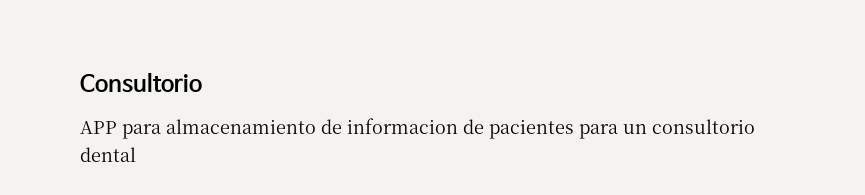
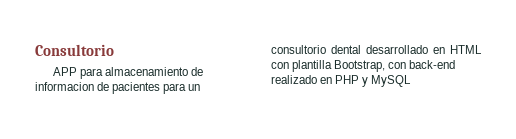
(136, 154) none -> [366,45,482,54] [271,60,456,72] [271,75,412,87] desarrollado en HTML con plantilla Bootstrap, con back-end realizado en PHP y MySQL

